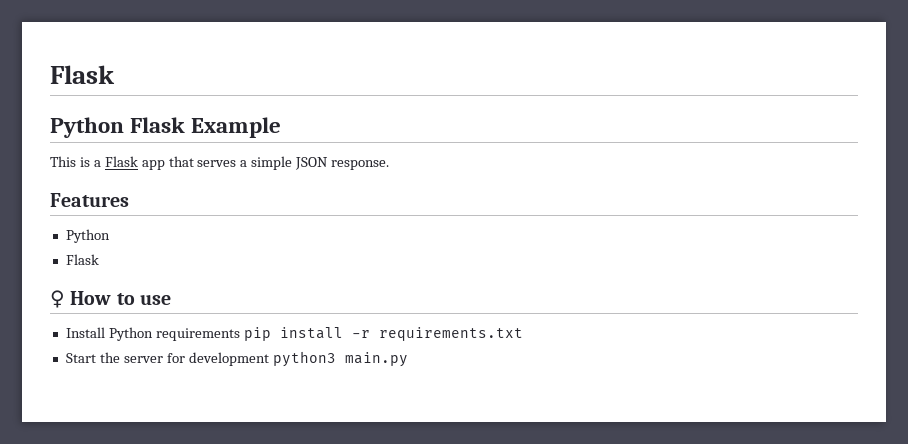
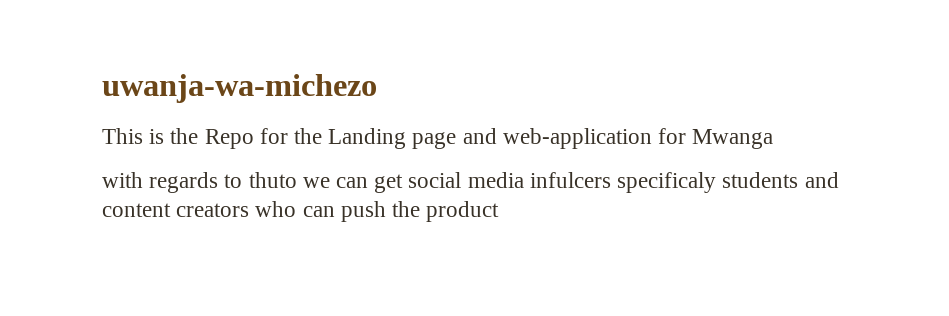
[50,65,115,84] [50,117,282,138] [50,156,390,170] [50,193,129,207] [65,229,110,243] [65,254,99,265] [50,290,171,308] [65,327,523,341] [65,351,408,367] Flask // Python Flask Example // This is a Flask app that serves a simple JSON response. // Features // Python // Flask // ♀ How to use // Install Python requirements pip install -r requirements.txt // Start the server for development python3 main.py -> [102,74,377,103] [102,128,774,149] [102,172,839,193] [102,201,500,222] uwanja-wa-michezo // This is the Repo for the Landing page and web-application for Mwanga // with regards to thuto we can get social media infulcers specificaly students and content creators who can push the product

